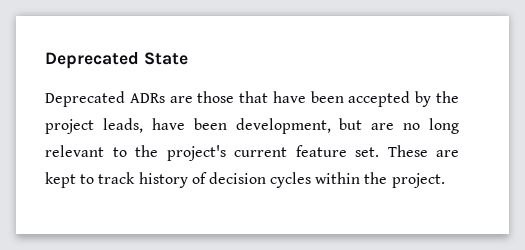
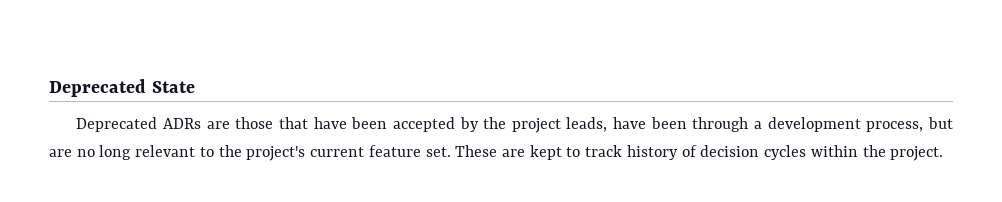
[235,118,331,134] development, -> [692,117,924,132] through a development process,

